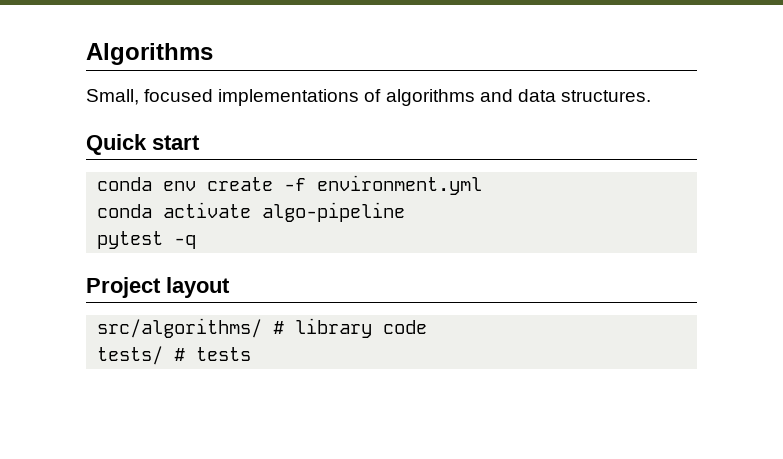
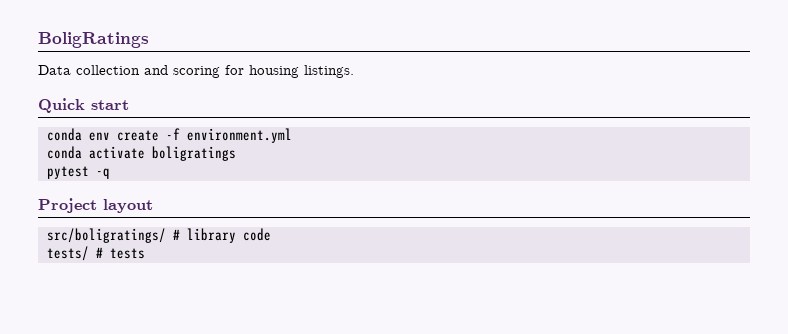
[86,43,213,65] [86,89,651,106] Algorithms // Small, focused implementations of algorithms and data structures. -> [38,32,149,48] [38,65,354,78] BoligRatings // Data collection and scoring for housing listings.
[262,202,406,222] algo-pipeline -> [151,146,236,161] boligratings
[97,318,263,338] src/algorithms/ -> [46,228,166,243] src/boligratings/

